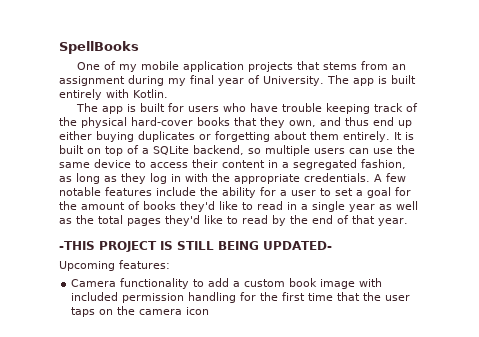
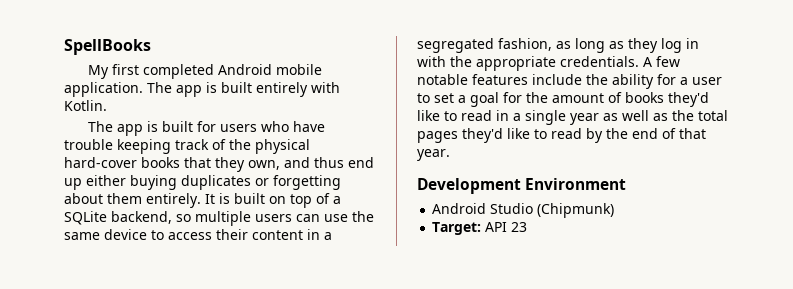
[77,61,407,72] [59,75,324,86] One of my mobile application projects that stems from an assignment during my final year of University. -> [87,64,322,79] [64,82,143,97] My first completed Android mobile application.
[59,241,332,252] [59,260,170,271] [71,278,383,289] [71,292,411,303] [71,306,210,317] -THIS PROJECT IS STILL BEING UPDATED- // Upcoming features: // Camera functionality to add a custom book image with included permission handling for the first time that the user taps on the camera icon -> [417,178,627,194] [432,203,615,218] [432,222,528,235] Development Environment // Android Studio (Chipmunk) // Target: API 23

